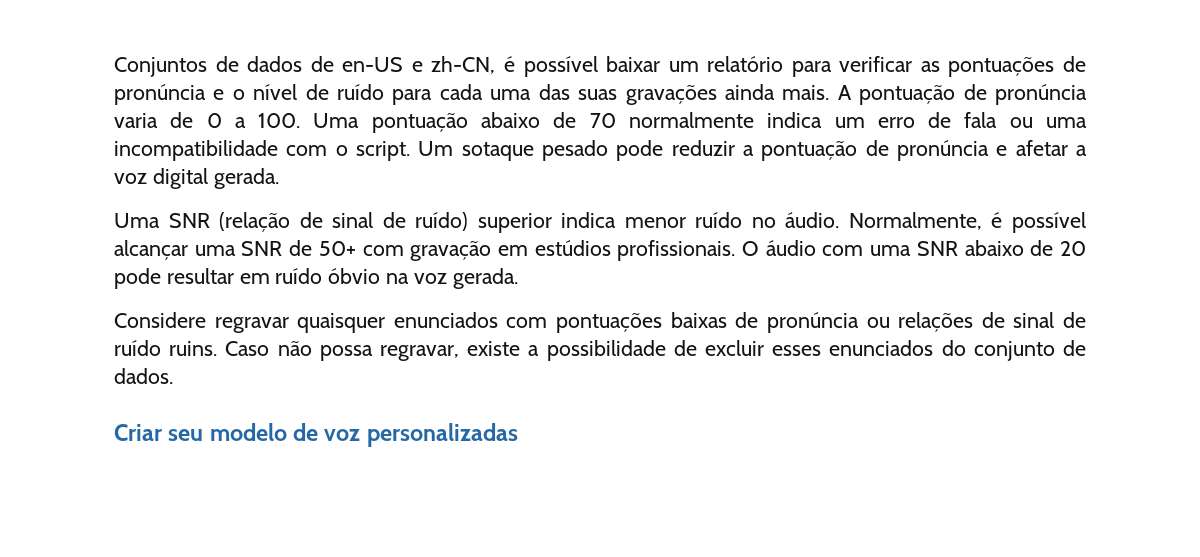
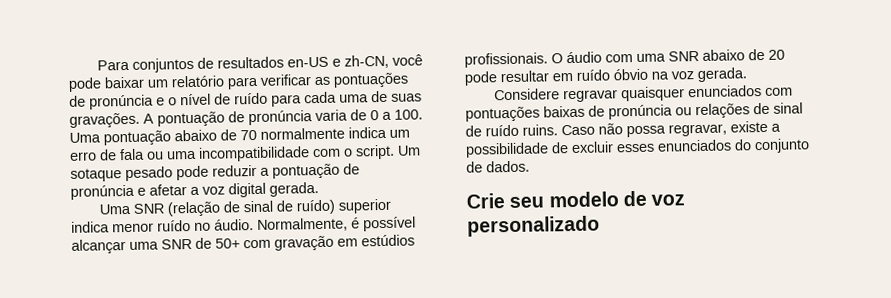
[114,56,334,77] Conjuntos de dados de -> [96,56,284,73] Para conjuntos de resultados
[503,56,598,77] é possível -> [391,54,423,66] [68,77,102,92] você pode
[538,84,830,105] das suas gravações ainda mais. -> [371,90,422,103] [69,112,140,128] de suas gravações.
[114,424,163,441] Criar -> [466,193,505,209] Crie
[366,423,518,447] personalizadas -> [467,215,600,237] personalizado

